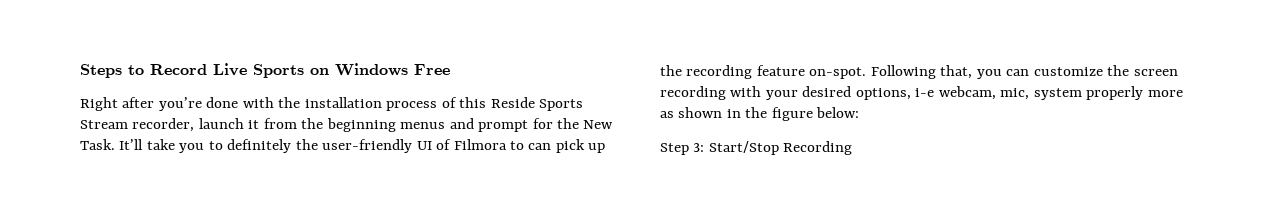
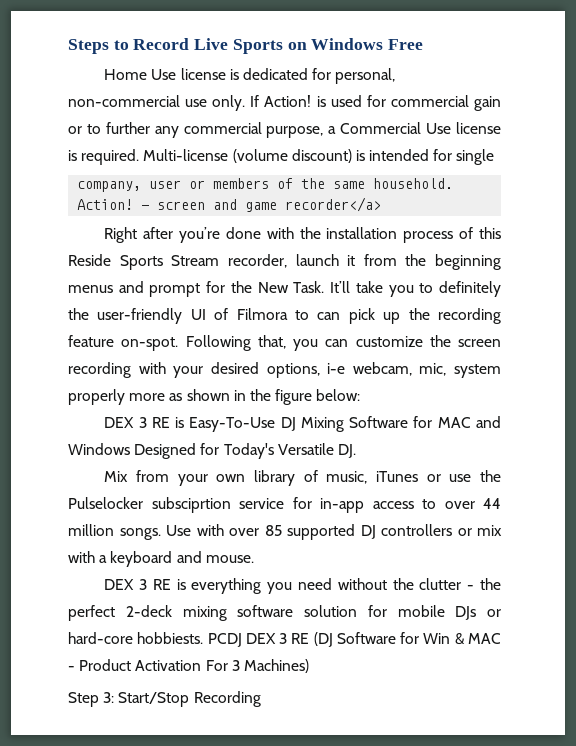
(450, 69) none -> [104,68,396,84] [68,95,501,111] [68,122,502,138] [68,149,495,165] [77,178,454,192] [77,197,382,212] // Home Use license is dedicated for personal, non-commercial use only. If Action! is used for commercial gain or to further any commercial purpose, a Commercial Use license is required. Multi-license (volume discount) is intended for single // company, user or members of the same household. Action! - screen and game recorder</a>
(860, 112) none -> [104,416,502,432] [68,443,356,459] [104,470,501,486] [68,497,501,513] [68,524,502,540] [68,551,254,567] [104,578,502,594] [68,605,501,621] [68,632,501,647] [68,659,309,673] // DEX 3 RE is Easy-To-Use DJ Mixing Software for MAC and Windows Designed for Today's Versatile DJ. // Mix from your own library of music, iTunes or use the Pulselocker subsciprtion service for in-app access to over 44 million songs. Use with over 85 supported DJ controllers or mix with a keyboard and mouse. // DEX 3 RE is everything you need without the clutter - the perfect 2-deck mixing software solution for mobile DJs or hard-core hobbiests. PCDJ DEX 3 RE (DJ Software for Win & MAC - Product Activation For 3 Machines)

